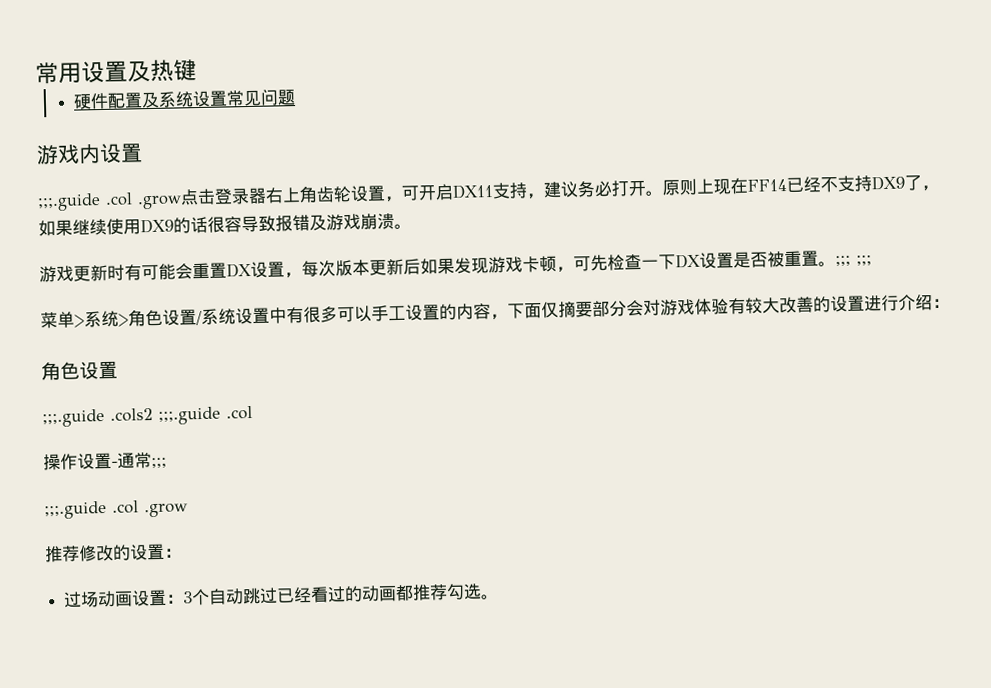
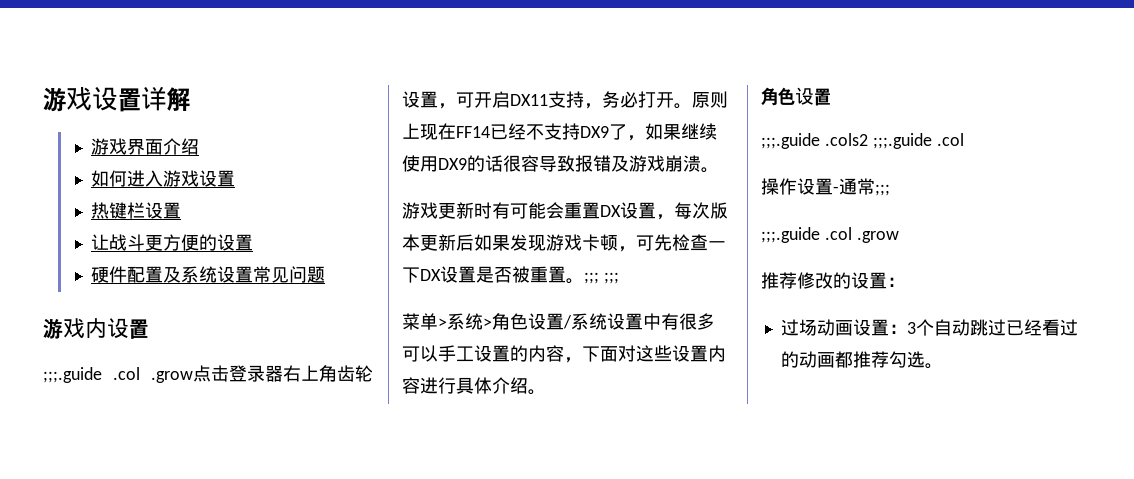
[35,59,197,85] 常用设置及热键 -> [43,86,190,112] [90,138,199,155] [90,170,235,187] [90,202,181,219] [90,234,253,251] 游戏设置详解 // 游戏界面介绍 // 如何进入游戏设置 // 热键栏设置 // 让战斗更方便的设置
[543,181,579,198] 建议 -> (602, 106) none
[541,294,950,319] 仅摘要部分会对游戏体验有较大改善的设置进行介绍： -> [618,345,726,362] [402,377,546,395] 对这些设置内容进行具体介绍。

